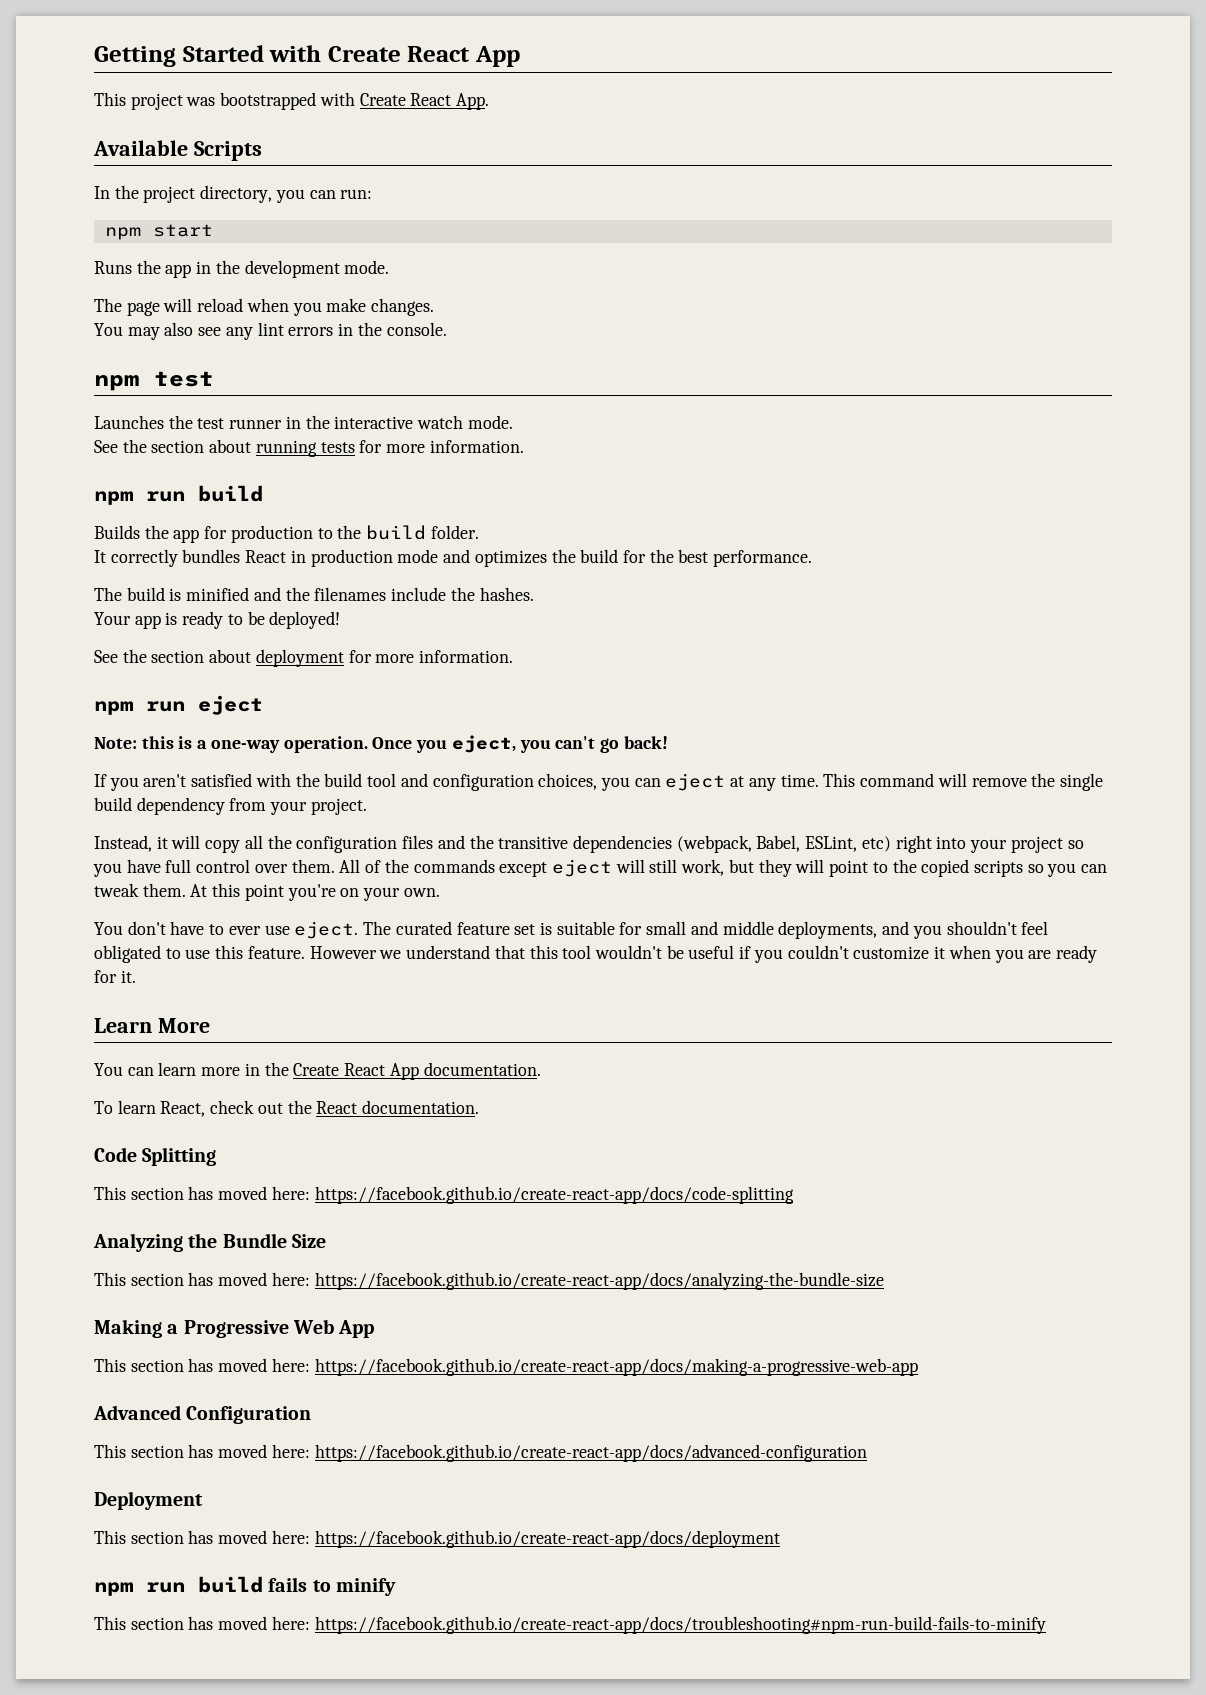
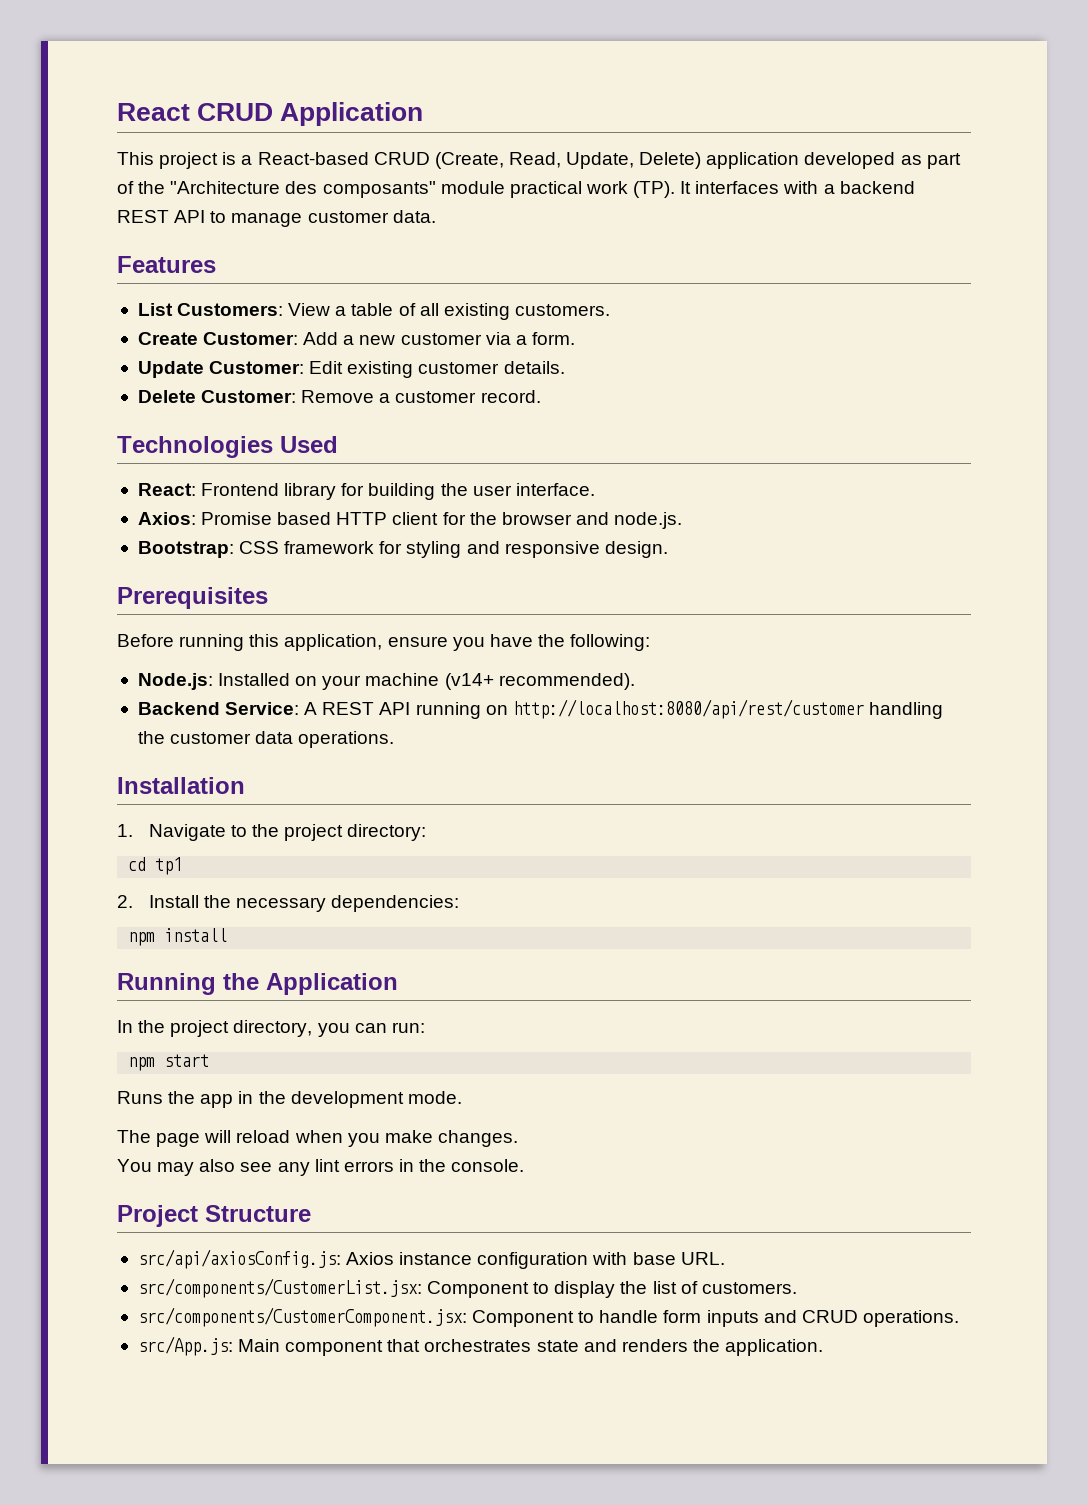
[94,45,521,67] [94,92,490,110] [93,140,262,161] Getting Started with Create React App // This project was bootstrapped with Create React App. // Available Scripts -> [117,102,424,126] [117,152,961,169] [117,181,915,198] [117,210,436,227] [117,256,216,273] [137,303,610,320] [137,332,575,345] [137,361,565,378] [137,390,541,403] [117,436,338,458] [137,483,595,500] [137,512,683,529] [137,541,668,558] [117,587,268,609] [117,634,651,651] [137,673,635,690] [137,699,943,719] [137,731,395,748] [117,777,245,794] [117,824,427,841] [128,857,183,875] [117,895,459,912] [128,928,228,946] [117,973,398,995] React CRUD Application // This project is a React-based CRUD (Create, Read, Update, Delete) application developed as part of the "Architecture des composants" module practical work (TP). It interfaces with a backend REST API to manage customer data. // Features // List Customers: View a table of all existing customers. // Create Customer: Add a new customer via a form. // Update Customer: Edit existing customer details. // Delete Customer: Remove a customer record. // Technologies Used // React: Frontend library for building the user interface. // Axios: Promise based HTTP client for the browser and node.js. // Bootstrap: CSS framework for styling and responsive design. // Prerequisites // Before running this application, ensure you have the following: // Node.js: Installed on your machine (v14+ recommended). // Backend Service: A REST API running on http://localhost:8080/api/rest/customer handling the customer data operations. // Installation // 1. Navigate to the project directory: // cd tp1 // 2. Install the necessary dependencies: // npm install // Running the Application
[94,371,214,391] [94,415,513,429] [94,439,524,457] [94,485,263,505] [94,525,479,543] [94,549,813,567] [94,587,534,601] [94,611,341,629] [94,649,514,667] [94,695,263,715] [94,735,668,753] [94,773,1103,791] [94,797,367,815] [94,835,1084,853] [93,859,1108,877] [94,883,440,901] [94,921,1049,939] [94,945,1097,963] [94,970,136,983] [94,1018,210,1033] [94,1062,541,1080] [94,1100,480,1117] [94,1147,217,1166] [94,1186,794,1204] [93,1233,326,1252] [94,1272,884,1290] [94,1319,375,1338] [94,1358,918,1376] [93,1405,312,1424] [94,1444,867,1462] [94,1491,203,1510] [94,1530,780,1548] [94,1576,396,1596] [94,1616,1046,1634] npm test // Launches the test runner in the interactive watch mode. // See the section about running tests for more information. // npm run build // Builds the app for production to the build folder. // It correctly bundles React in production mode and optimizes the build for the best performance. // The build is minified and the filenames include the hashes. // Your app is ready to be deployed! // See the section about deployment for more information. // npm run eject // Note: this is a one-way operation. Once you eject, you can't go back! // If you aren't satisfied with the build tool and configuration choices, you can eject at any time. This command will remove the single build dependency from your project. // Instead, it will copy all the configuration files and the transitive dependencies (webpack, Babel, ESLint, etc) right into your project so you have full control over them. All of the commands except eject will still work, but they will point to the copied scripts so you can tweak them. At this point you're on your own. // You don't have to ever use eject. The curated feature set is suitable for small and middle deployments, and you shouldn't feel obligated to use this feature. However we understand that this tool wouldn't be useful if you couldn't customize it when you are ready for it. // Learn More // You can learn more in the Create React App documentation. // To learn React, check out the React documentation. // Code Splitting // This section has moved here: https://facebook.github.io/create-react-app/docs/code-splitting // Analyzing the Bundle Size // This section has moved here: https://facebook.github.io/create-react-app/docs/analyzing-the-bundle-size // Making a Progressive Web App // This section has moved here: https://facebook.github.io/create-react-app/docs/making-a-progressive-web-app // Advanced Configuration // This section has moved here: https://facebook.github.io/create-react-app/docs/advanced-configuration // Deployment // This section has moved here: https://facebook.github.io/create-react-app/docs/deployment // npm run build fails to minify // This section has moved here: https://facebook.github.io/create-react-app/docs/troubleshooting#npm-run-build-fails-to-minify -> [117,1205,311,1227] [137,1249,725,1269] [137,1278,797,1298] [137,1307,959,1327] [137,1336,824,1356] Project Structure // src/api/axiosConfig.js: Axios instance configuration with base URL. // src/components/CustomerList.jsx: Component to display the list of customers. // src/components/CustomerComponent.jsx: Component to handle form inputs and CRUD operations. // src/App.js: Main component that orchestrates state and renders the application.

